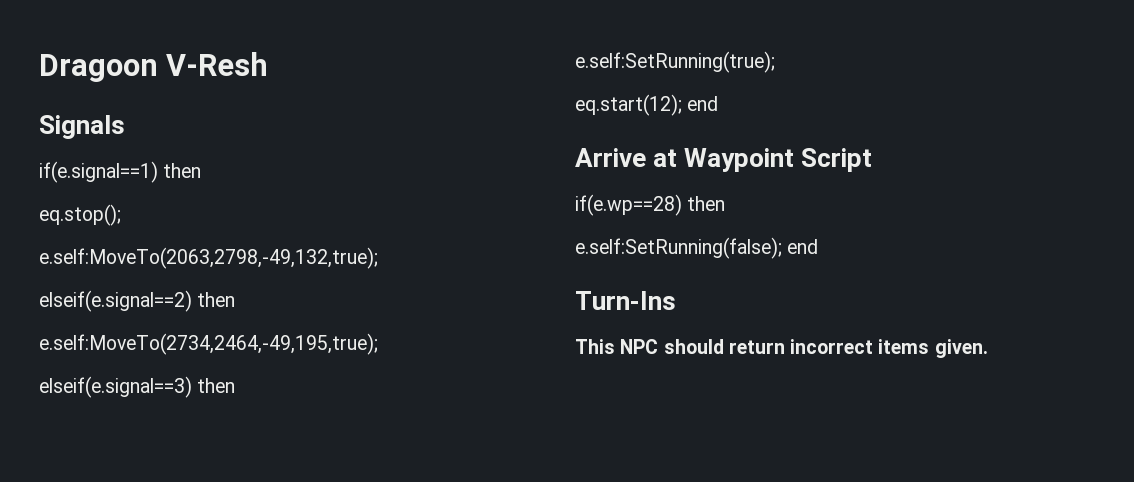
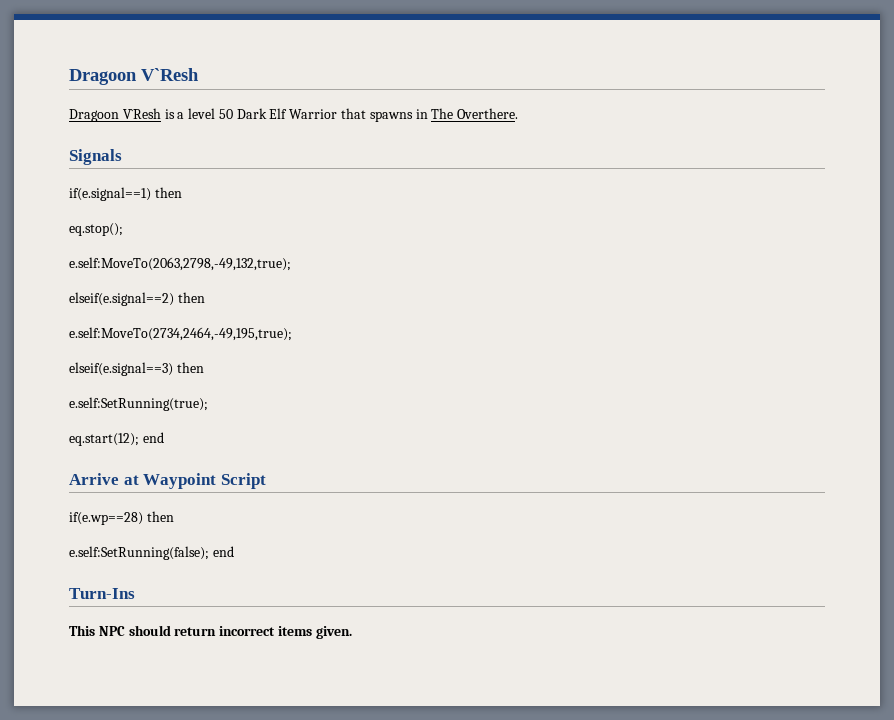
[39,52,269,82] Dragoon V-Resh -> [69,68,199,85] [69,108,519,122] Dragoon V`Resh // Dragoon V`Resh is a level 50 Dark Elf Warrior that spawns in The Overthere.

